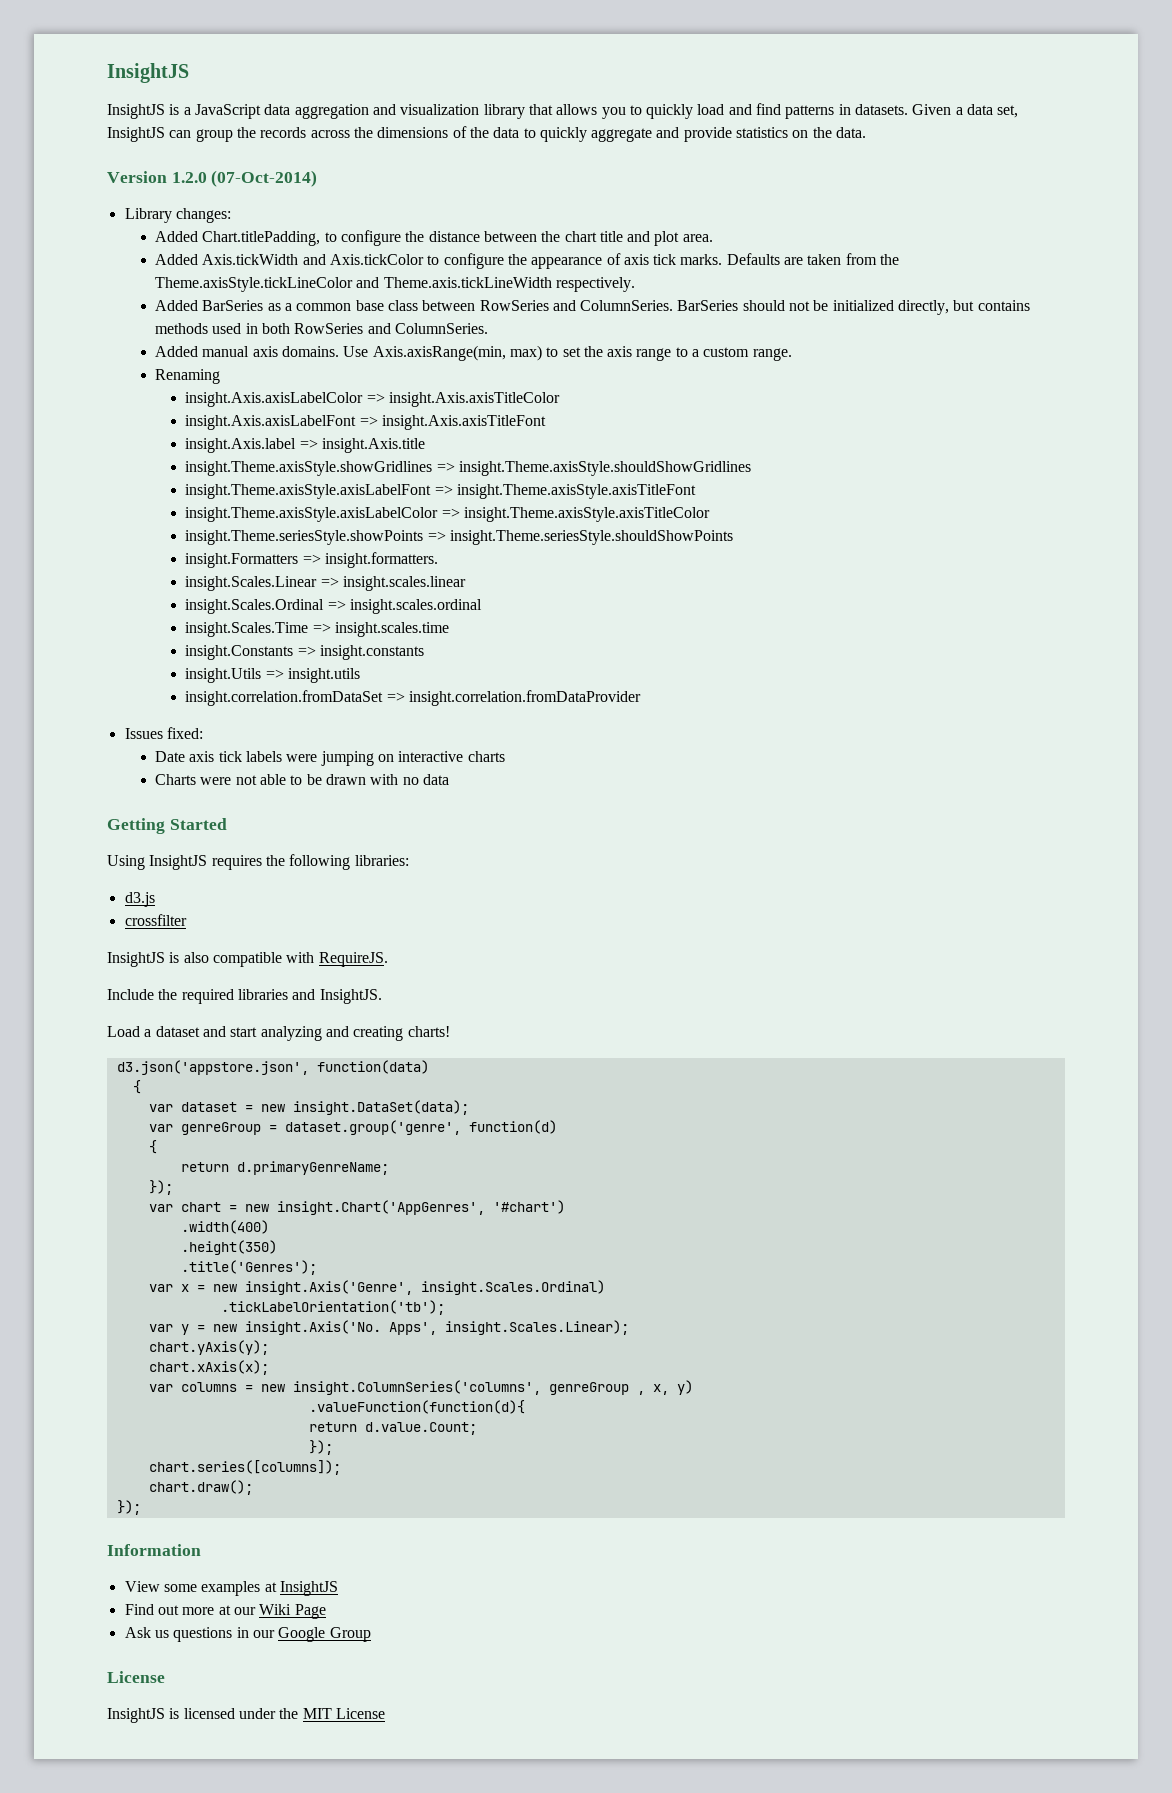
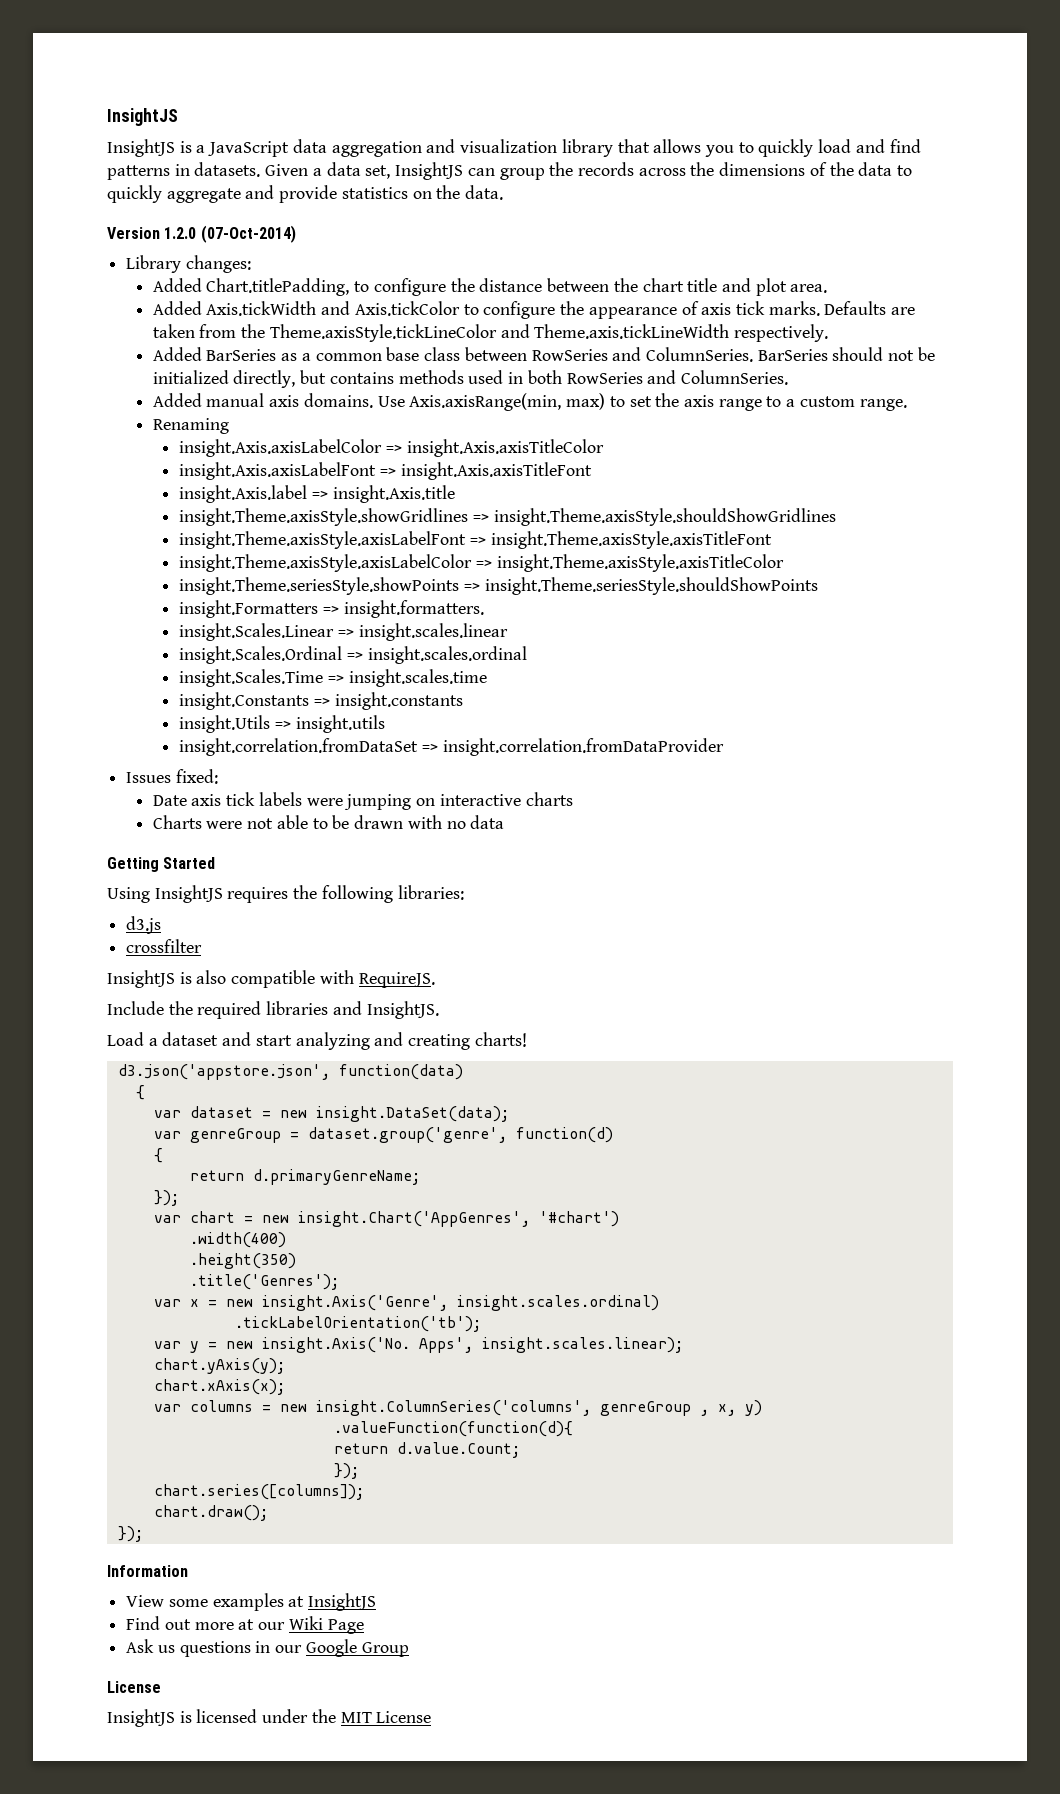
[420,1280,605,1295] insight.Scales.Ordinal) -> [456,1295,659,1311] insight.scales.ordinal)
[444,1320,629,1335] insight.Scales.Linear); -> [481,1337,683,1353] insight.scales.linear);

